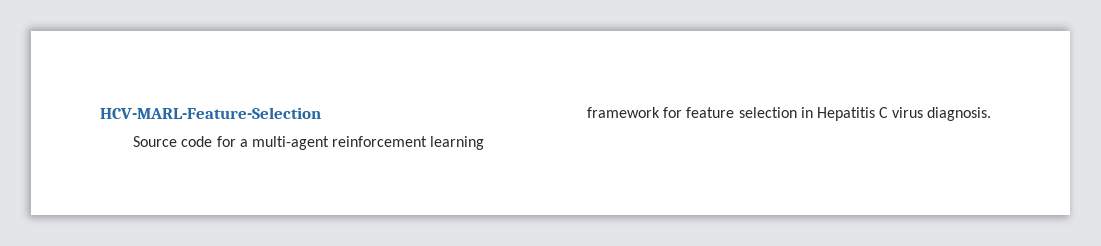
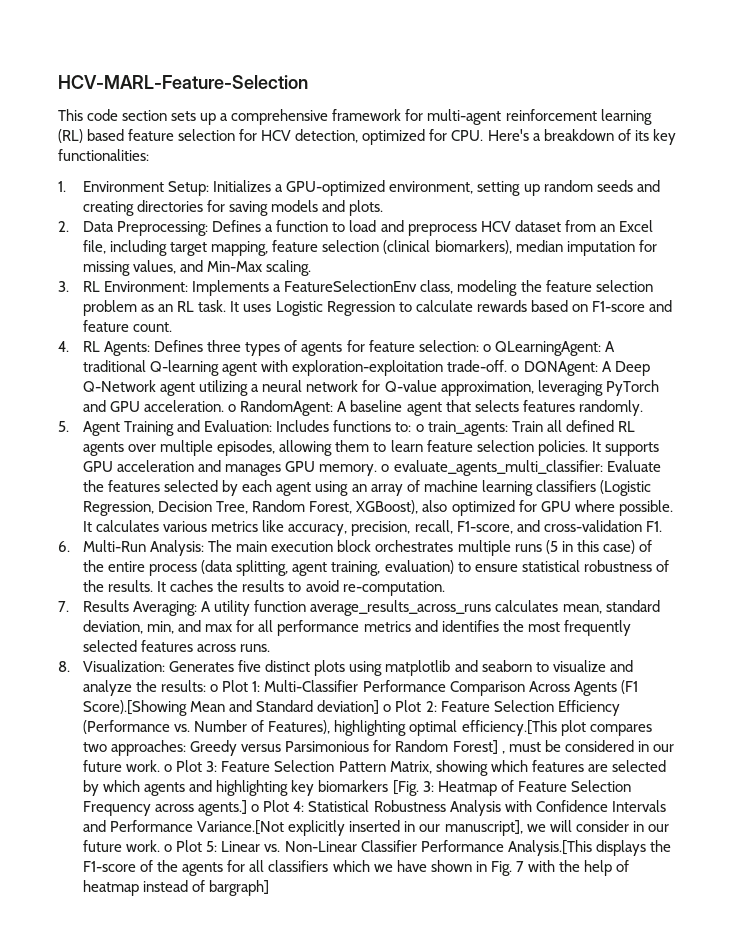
[133,136,485,150] [587,107,992,121] Source code for a multi-agent reinforcement learning framework for feature selection in Hepatitis C virus diagnosis. -> [58,109,652,125] [58,129,676,145] [58,149,149,161] [58,180,660,196] [83,200,384,216] [58,220,653,236] [83,240,657,256] [83,260,312,276] [58,280,653,296] [83,300,672,316] [83,320,173,332] [58,340,615,356] [83,360,650,376] [83,380,659,396] [83,400,643,416] [58,420,635,436] [83,440,659,456] [83,460,661,476] [83,480,651,496] [83,500,673,516] [83,520,662,536] [58,540,652,556] [83,560,669,576] [83,580,445,596] [58,600,660,616] [83,620,631,636] [83,640,271,652] [58,660,633,676] [83,680,638,696] [83,700,620,716] [83,720,652,736] [83,740,674,756] [83,760,666,776] [83,780,631,796] [83,800,666,816] [83,820,669,836] [83,840,671,856] [83,860,630,876] [83,880,270,896] This code section sets up a comprehensive framework for multi-agent reinforcement learning (RL) based feature selection for HCV detection, optimized for CPU. Here's a breakdown of its key functionalities: // 1. Environment Setup: Initializes a GPU-optimized environment, setting up random seeds and creating directories for saving models and plots. // 2. Data Preprocessing: Defines a function to load and preprocess HCV dataset from an Excel file, including target mapping, feature selection (clinical biomarkers), median imputation for missing values, and Min-Max scaling. // 3. RL Environment: Implements a FeatureSelectionEnv class, modeling the feature selection problem as an RL task. It uses Logistic Regression to calculate rewards based on F1-score and feature count. // 4. RL Agents: Defines three types of agents for feature selection: o QLearningAgent: A traditional Q-learning agent with exploration-exploitation trade-off. o DQNAgent: A Deep Q-Network agent utilizing a neural network for Q-value approximation, leveraging PyTorch and GPU acceleration. o RandomAgent: A baseline agent that selects features randomly. // 5. Agent Training and Evaluation: Includes functions to: o train_agents: Train all defined RL agents over multiple episodes, allowing them to learn feature selection policies. It supports GPU acceleration and manages GPU memory. o evaluate_agents_multi_classifier: Evaluate the features selected by each agent using an array of machine learning classifiers (Logistic Regression, Decision Tree, Random Forest, XGBoost), also optimized for GPU where possible. It calculates various metrics like accuracy, precision, recall, F1-score, and cross-validation F1. // 6. Multi-Run Analysis: The main execution block orchestrates multiple runs (5 in this case) of the entire process (data splitting, agent training, evaluation) to ensure statistical robustness of the results. It caches the results to avoid re-computation. // 7. Results Averaging: A utility function average_results_across_runs calculates mean, standard deviation, min, and max for all performance metrics and identifies the most frequently selected features across runs. // 8. Visualization: Generates five distinct plots using matplotlib and seaborn to visualize and analyze the results: o Plot 1: Multi-Classifier Performance Comparison Across Agents (F1 Score).[Showing Mean and Standard deviation] o Plot 2: Feature Selection Efficiency (Performance vs. Number of Features), highlighting optimal efficiency.[This plot compares two approaches: Greedy versus Parsimonious for Random Forest] , must be considered in our future work. o Plot 3: Feature Selection Pattern Matrix, showing which features are selected by which agents and highlighting key biomarkers [Fig. 3: Heatmap of Feature Selection Frequency across agents.] o Plot 4: Statistical Robustness Analysis with Confidence Intervals and Performance Variance.[Not explicitly inserted in our manuscript], we will consider in our future work. o Plot 5: Linear vs. Non-Linear Classifier Performance Analysis.[This displays the F1-score of the agents for all classifiers which we have shown in Fig. 7 with the help of heatmap instead of bargraph]

